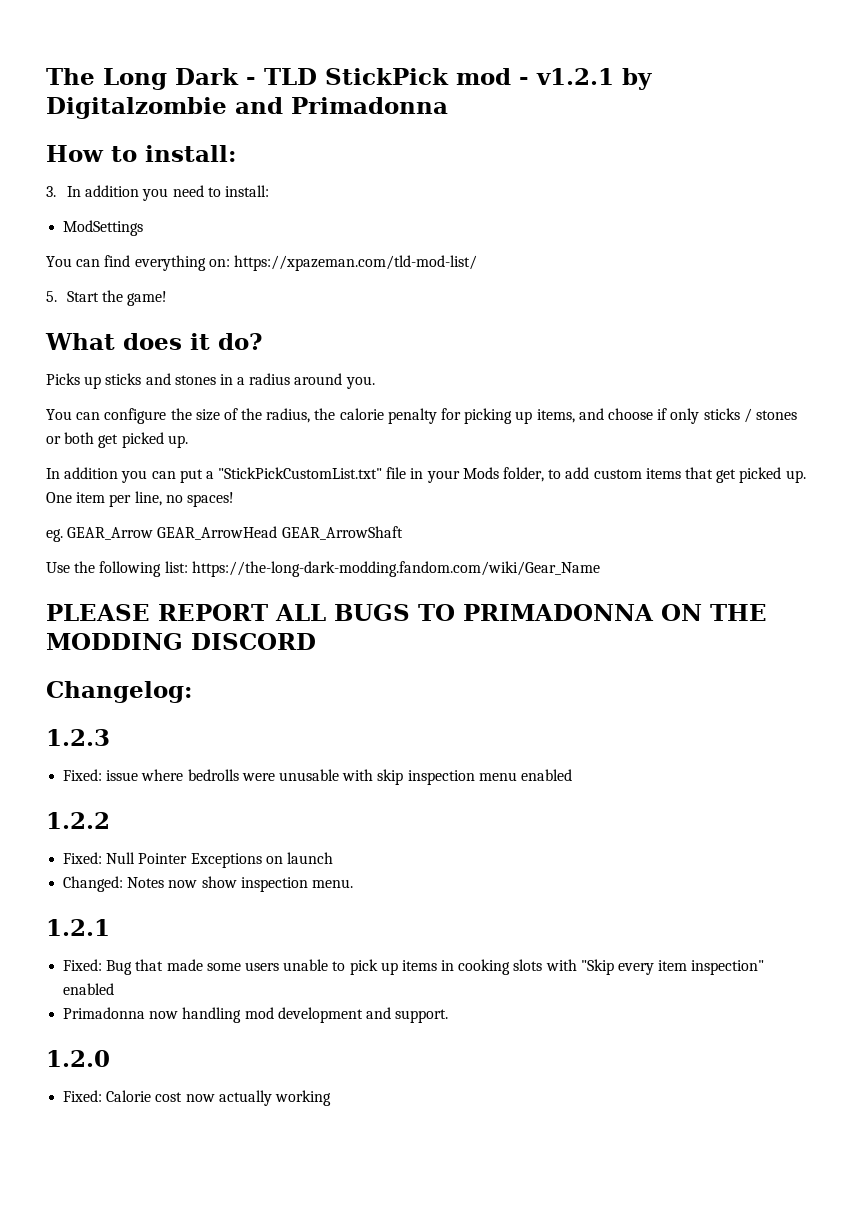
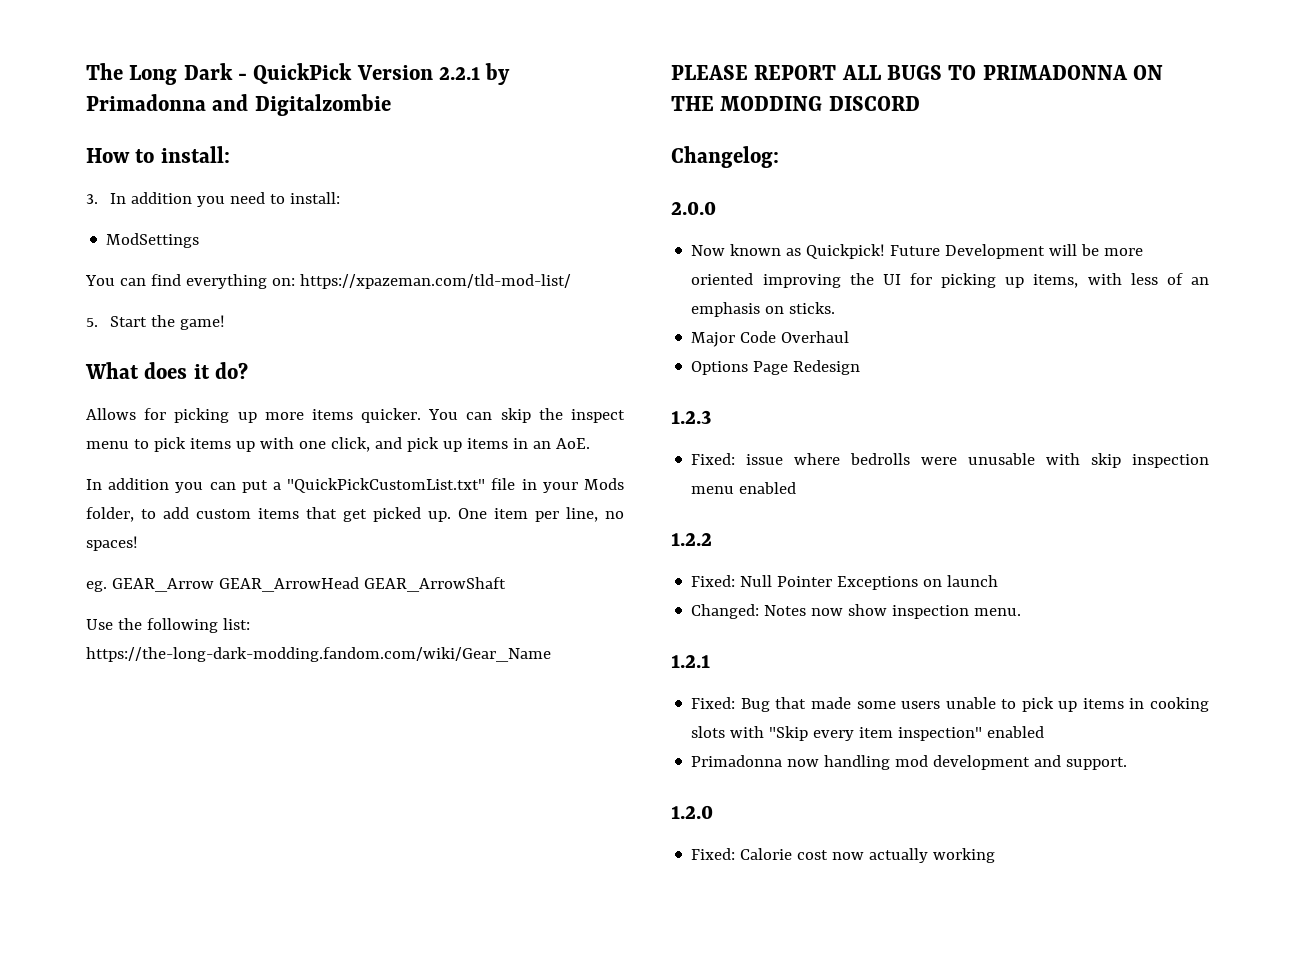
[264,68,652,90] TLD StickPick mod - v1.2.1 by -> [253,63,511,85] [86,94,249,111] QuickPick Version 2.2.1 by Primadonna and
[235,97,448,114] and Primadonna -> (391, 105) none
[46,373,375,389] [46,408,797,424] [46,432,188,448] Picks up sticks and stones in a radius around you. // You can configure the size of the radius, the calorie penalty for picking up items, and choose if only sticks / stones or both get picked up. -> [86,408,625,423] [86,437,590,452] Allows for picking up more items quicker. You can skip the inspect menu to pick items up with one click, and pick up items in an AoE.
[218,467,383,479] "StickPickCustomList.txt" -> [287,478,486,493] "QuickPickCustomList.txt"
(192, 692) none -> [671,201,716,215] [691,244,1144,259] [691,273,1209,288] [691,302,836,317] [691,331,850,347] [691,360,861,375] // 2.0.0 // Now known as Quickpick! Future Development will be more oriented improving the UI for picking up items, with less of an emphasis on sticks. // Major Code Overhaul // Options Page Redesign

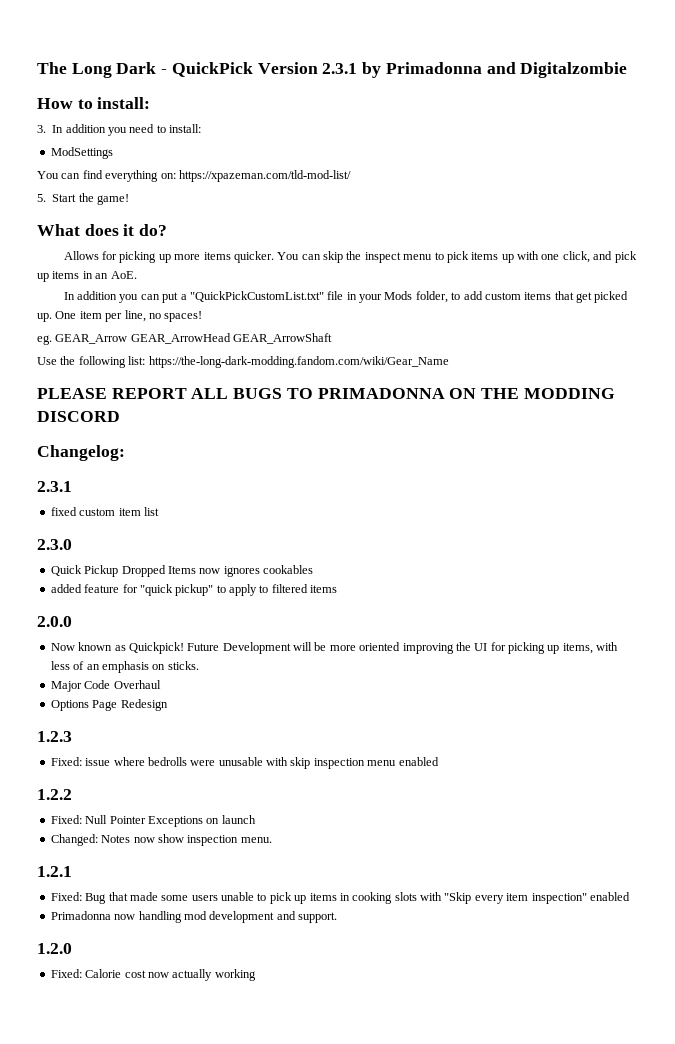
[439,67,481,80] 2.2.1 -> [322,63,358,74] 2.3.1
(779, 157) none -> [37,481,72,492] [50,507,159,516] [37,539,72,550] [50,565,313,577] [50,584,338,596] // 2.3.1 // fixed custom item list // 2.3.0 // Quick Pickup Dropped Items now ignores cookables // added feature for "quick pickup" to apply to filtered items

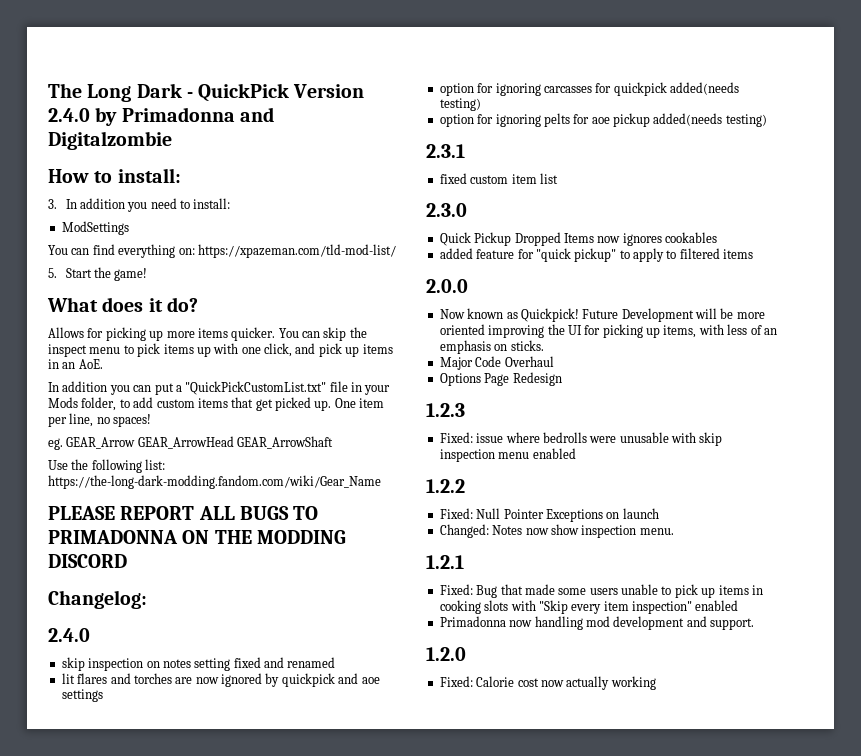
[322,63,358,74] 2.3.1 -> [48,108,90,122] 2.4.0
(125, 453) none -> [48,628,90,642] [61,657,336,671] [61,673,380,687] [61,689,103,702] [439,82,739,96] [439,98,481,111] [439,113,767,127] // 2.4.0 // skip inspection on notes setting fixed and renamed // lit flares and torches are now ignored by quickpick and aoe settings // option for ignoring carcasses for quickpick added(needs testing) // option for ignoring pelts for aoe pickup added(needs testing)

